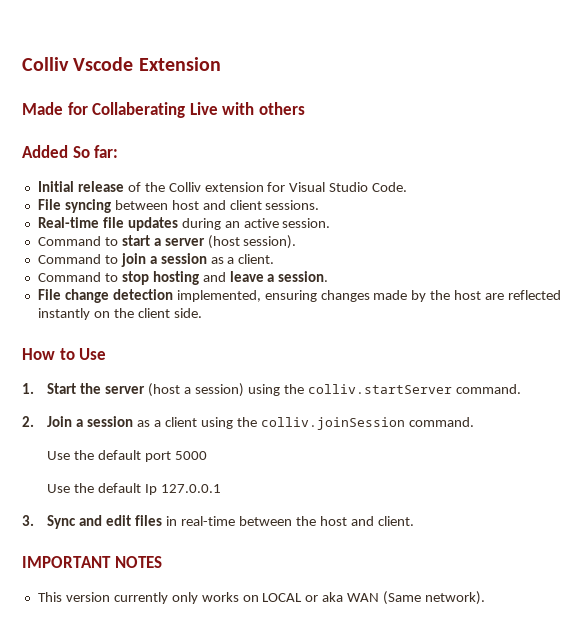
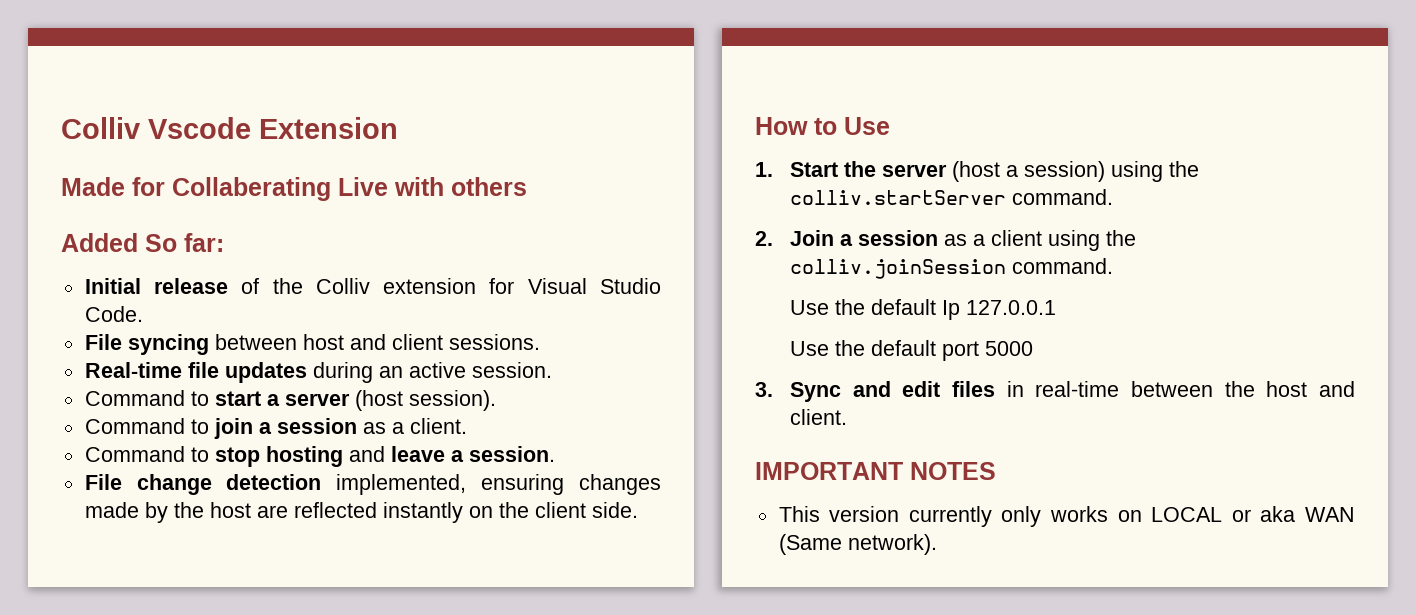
[145,451,208,462] [47,483,222,495] port 5000 // Use the default Ip 127.0.0.1 -> [942,300,1057,320] [790,340,1034,361] Ip 127.0.0.1 // Use the default port 5000

